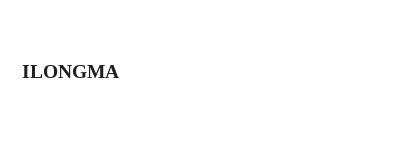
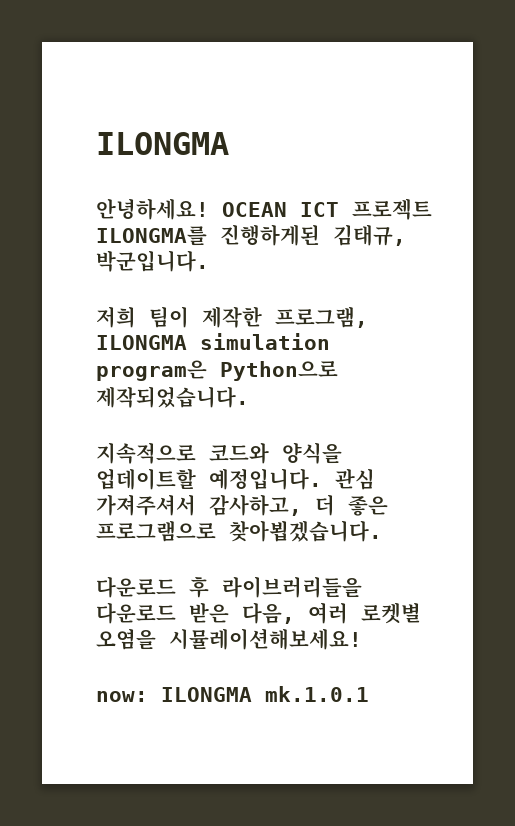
[22,65,119,78] ILONGMA -> [96,132,229,155] [96,198,432,220] [96,224,406,246] [96,250,209,272] [96,306,368,328] [96,333,330,350] [96,360,338,381] [96,386,249,408] [96,442,342,464] [96,468,375,490] [96,494,388,516] [96,520,382,542] [96,576,362,598] [96,602,421,624] [96,628,362,650] [96,686,369,702] ILONGMA // 안녕하세요! OCEAN ICT 프로젝트 ILONGMA를 진행하게된 김태규, 박군입니다. // 저희 팀이 제작한 프로그램, ILONGMA simulation program은 Python으로 제작되었습니다. // 지속적으로 코드와 양식을 업데이트할 예정입니다. 관심 가져주셔서 감사하고, 더 좋은 프로그램으로 찾아뵙겠습니다. // 다운로드 후 라이브러리들을 다운로드 받은 다음, 여러 로켓별 오염을 시뮬레이션해보세요! // now: ILONGMA mk.1.0.1

